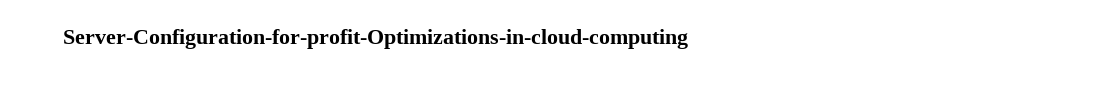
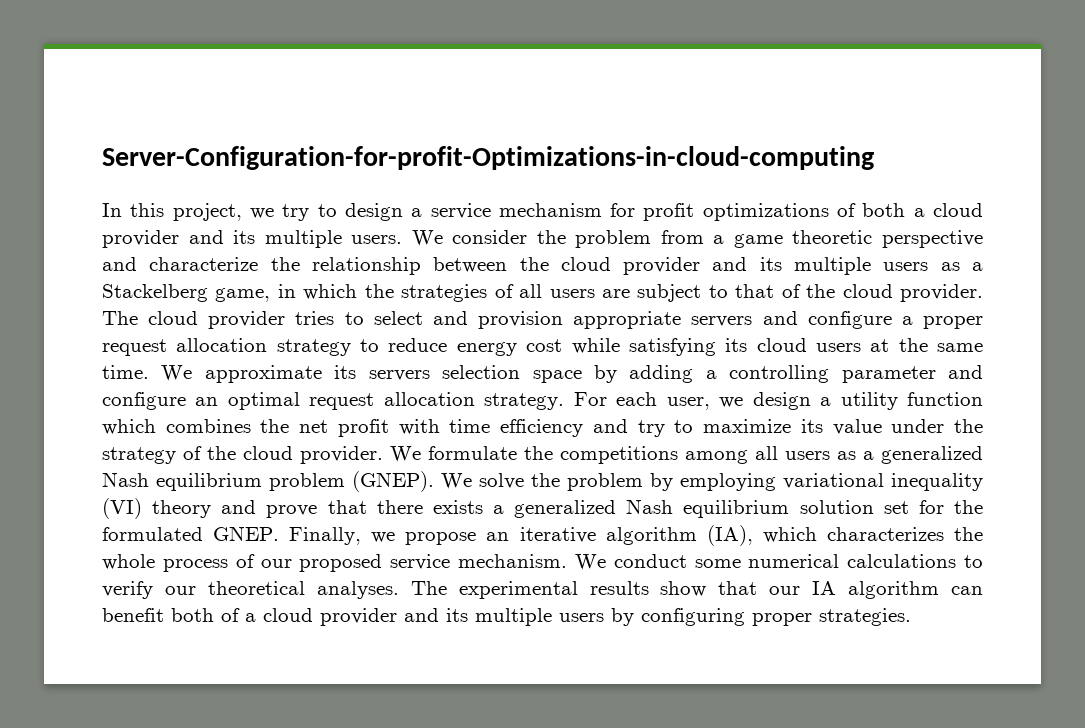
(688, 39) none -> [102,203,983,221] [102,230,984,248] [102,257,983,275] [102,284,983,302] [102,311,984,329] [102,338,984,356] [102,365,983,383] [102,392,983,410] [102,419,984,437] [102,446,983,464] [102,471,983,492] [102,498,983,519] [102,525,983,546] [102,554,984,572] [102,581,983,599] [102,608,911,626] // In this project, we try to design a service mechanism for profit optimizations of both a cloud provider and its multiple users. We consider the problem from a game theoretic perspective and characterize the relationship between the cloud provider and its multiple users as a Stackelberg game, in which the strategies of all users are subject to that of the cloud provider. The cloud provider tries to select and provision appropriate servers and configure a proper request allocation strategy to reduce energy cost while satisfying its cloud users at the same time. We approximate its servers selection space by adding a controlling parameter and configure an optimal request allocation strategy. For each user, we design a utility function which combines the net profit with time efficiency and try to maximize its value under the strategy of the cloud provider. We formulate the competitions among all users as a generalized Nash equilibrium problem (GNEP). We solve the problem by employing variational inequality (VI) theory and prove that there exists a generalized Nash equilibrium solution set for the formulated GNEP. Finally, we propose an iterative algorithm (IA), which characterizes the whole process of our proposed service mechanism. We conduct some numerical calculations to verify our theoretical analyses. The experimental results show that our IA algorithm can benefit both of a cloud provider and its multiple users by configuring proper strategies.

